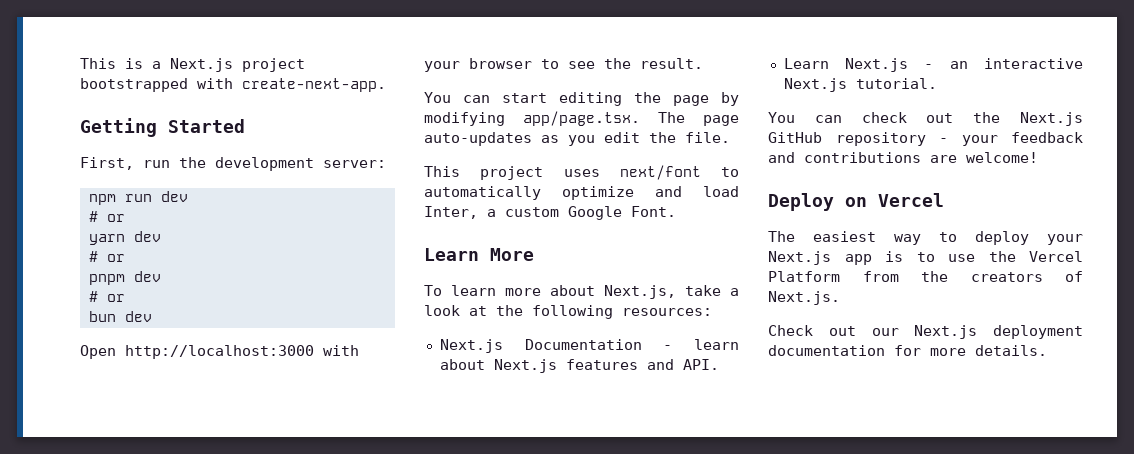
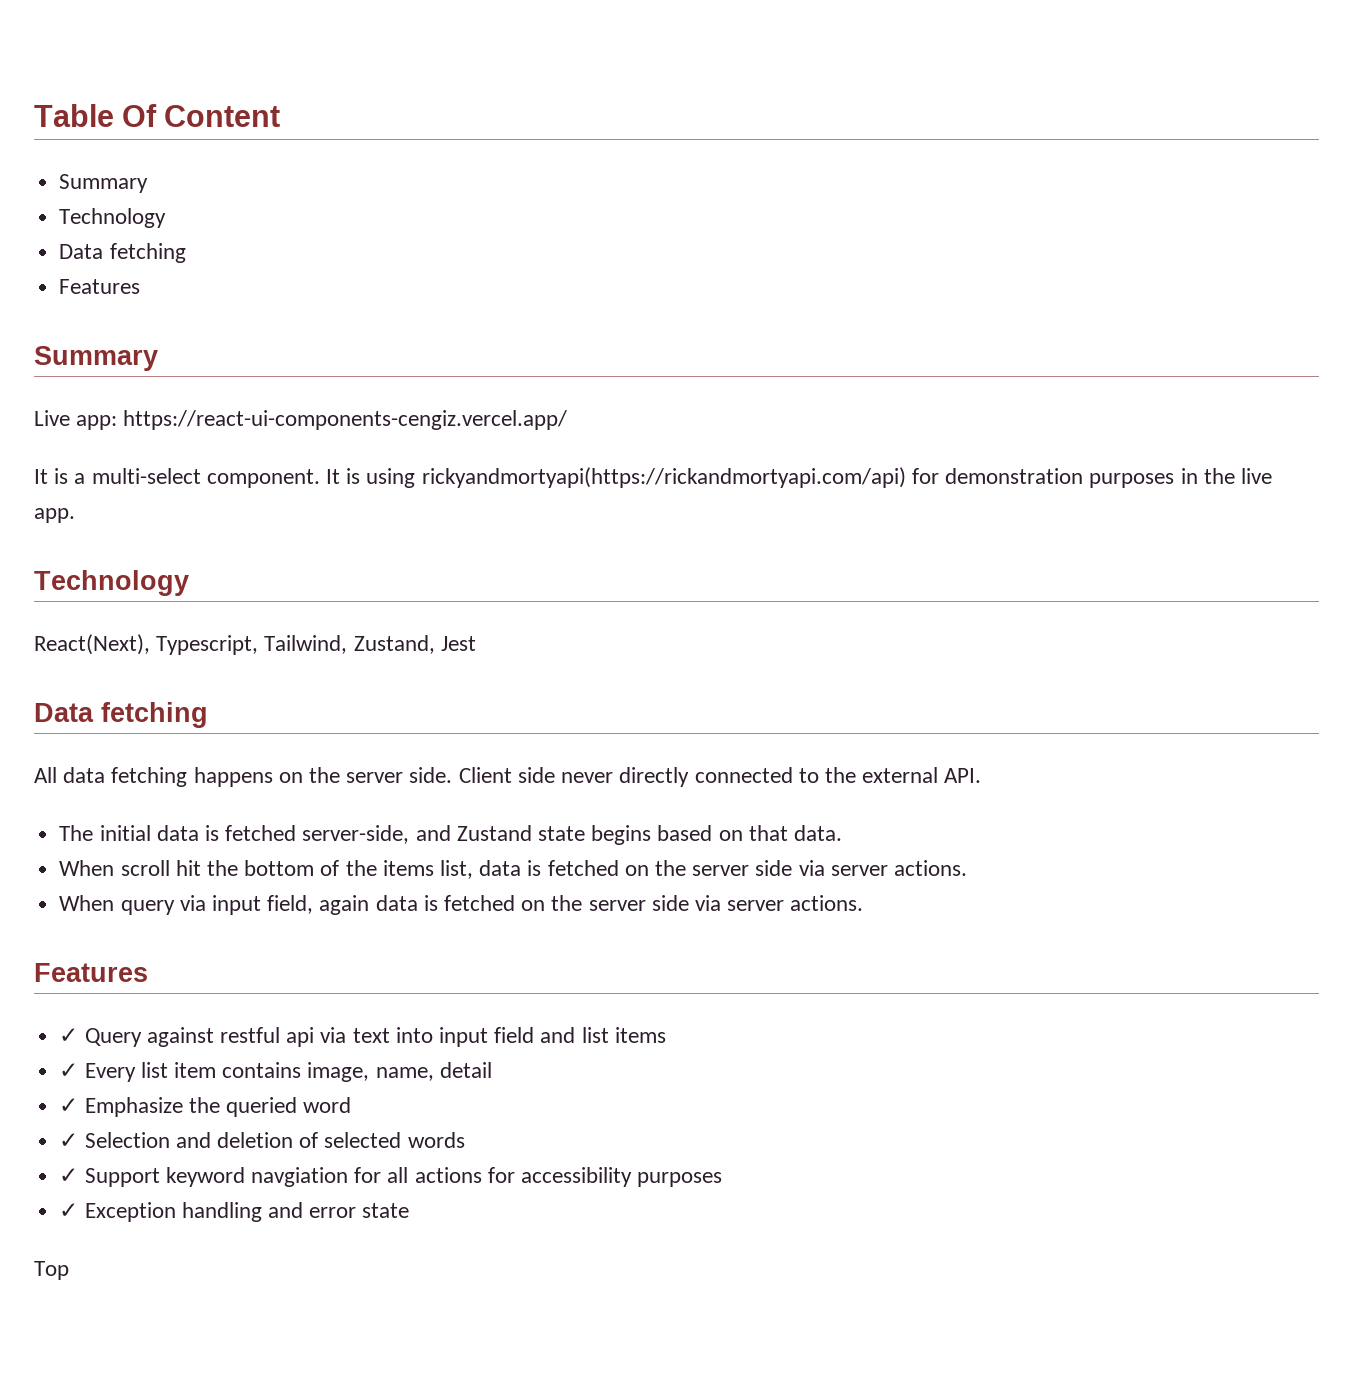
[80,58,305,72] [80,78,386,92] [80,118,245,137] [80,157,386,171] [88,191,188,205] [88,211,125,222] [88,231,161,245] [88,251,125,262] [88,271,161,285] [88,291,125,302] [88,311,152,322] [80,345,359,359] [424,58,703,72] [424,92,739,106] [424,111,739,126] [424,132,730,146] [424,165,739,180] [424,186,739,200] [424,206,676,220] [424,248,534,261] [424,285,739,299] [424,305,712,319] [439,339,739,353] [439,359,719,373] [783,58,1083,72] [783,78,937,92] [768,112,1083,126] [768,132,1083,146] [768,152,1038,163] [768,193,944,211] [768,231,1083,245] [768,251,1083,265] [768,271,1083,282] [768,291,840,305] [768,325,1083,339] [768,345,1047,356] This is a Next.js project bootstrapped with create-next-app. // Getting Started // First, run the development server: // npm run dev // # or // yarn dev // # or // pnpm dev // # or // bun dev // Open http://localhost:3000 with your browser to see the result. // You can start editing the page by modifying app/page.tsx. The page auto-updates as you edit the file. // This project uses next/font to automatically optimize and load Inter, a custom Google Font. // Learn More // To learn more about Next.js, take a look at the following resources: // Next.js Documentation - learn about Next.js features and API. // Learn Next.js - an interactive Next.js tutorial. // You can check out the Next.js GitHub repository - your feedback and contributions are welcome! // Deploy on Vercel // The easiest way to deploy your Next.js app is to use the Vercel Platform from the creators of Next.js. // Check out our Next.js deployment documentation for more details. -> [34,104,281,127] [59,174,149,193] [59,208,167,228] [59,243,186,263] [59,279,141,294] [34,346,158,371] [34,410,568,430] [34,467,1272,488] [34,508,75,523] [34,570,189,596] [34,634,476,655] [34,702,208,728] [34,767,982,787] [59,825,843,845] [59,860,968,879] [59,895,864,915] [34,963,148,982] [59,1027,666,1047] [59,1062,492,1082] [59,1097,352,1117] [59,1132,465,1148] [59,1167,723,1187] [59,1202,410,1222] [34,1261,69,1280] Table Of Content // Summary // Technology // Data fetching // Features // Summary // Live app: https://react-ui-components-cengiz.vercel.app/ // It is a multi-select component. It is using rickyandmortyapi(https://rickandmortyapi.com/api) for demonstration purposes in the live app. // Technology // React(Next), Typescript, Tailwind, Zustand, Jest // Data fetching // All data fetching happens on the server side. Client side never directly connected to the external API. // The initial data is fetched server-side, and Zustand state begins based on that data. // When scroll hit the bottom of the items list, data is fetched on the server side via server actions. // When query via input field, again data is fetched on the server side via server actions. // Features // ✓ Query against restful api via text into input field and list items // ✓ Every list item contains image, name, detail // ✓ Emphasize the queried word // ✓ Selection and deletion of selected words // ✓ Support keyword navgiation for all actions for accessibility purposes // ✓ Exception handling and error state // Top

